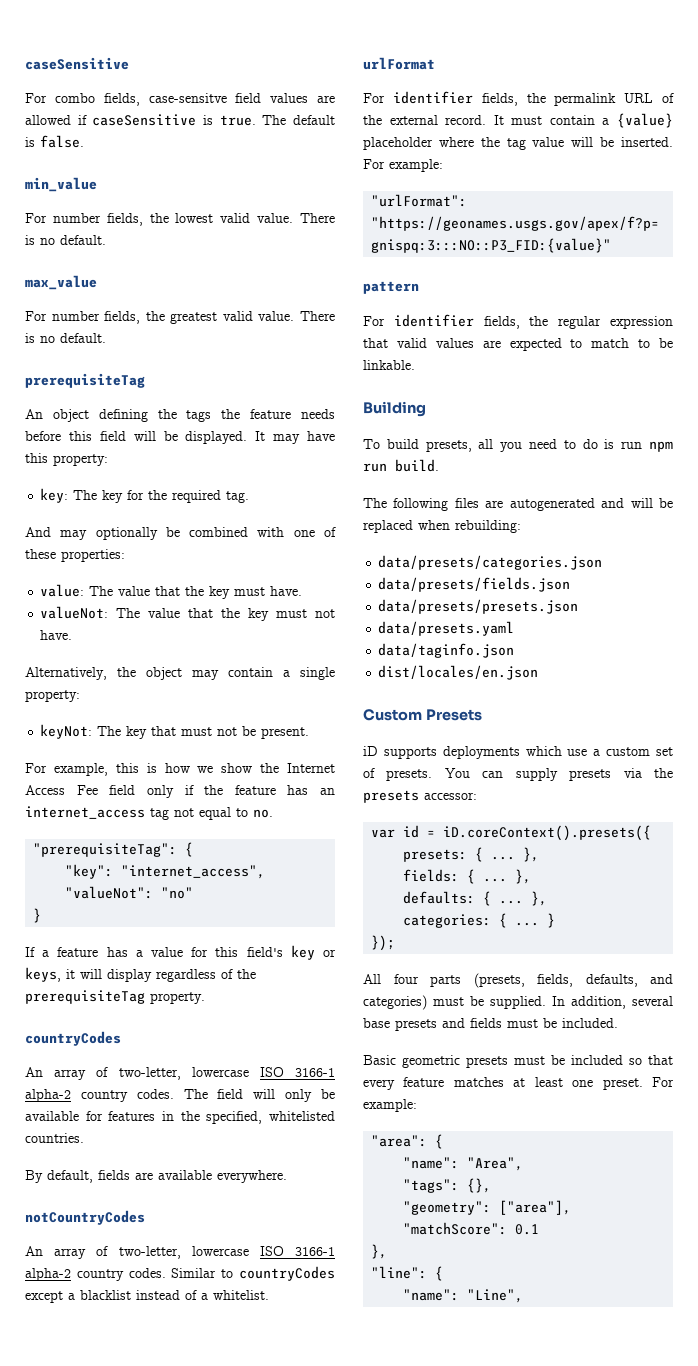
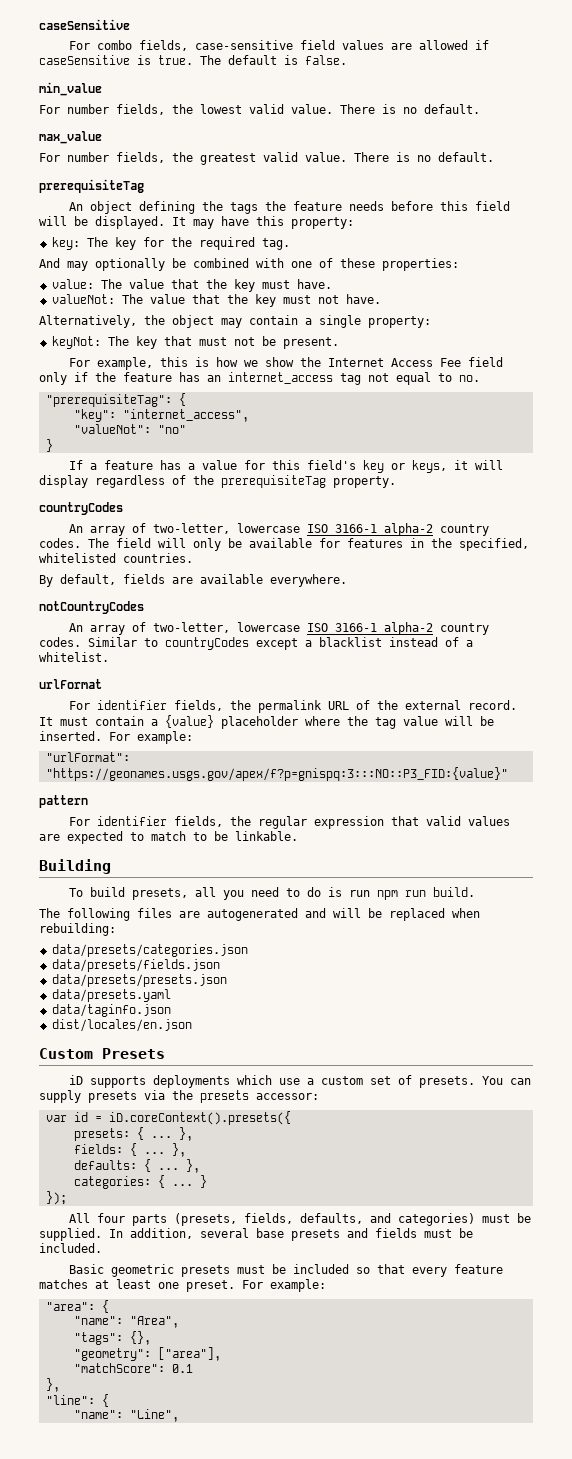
[148,93,227,103] case-sensitve -> [194,40,293,50] case-sensitive

